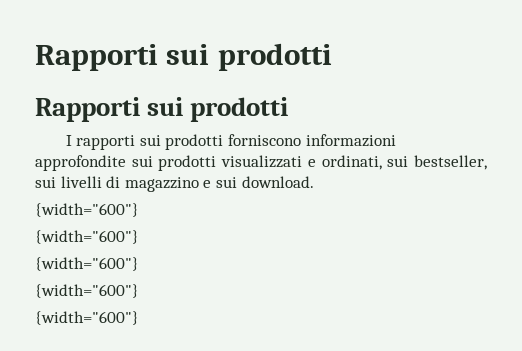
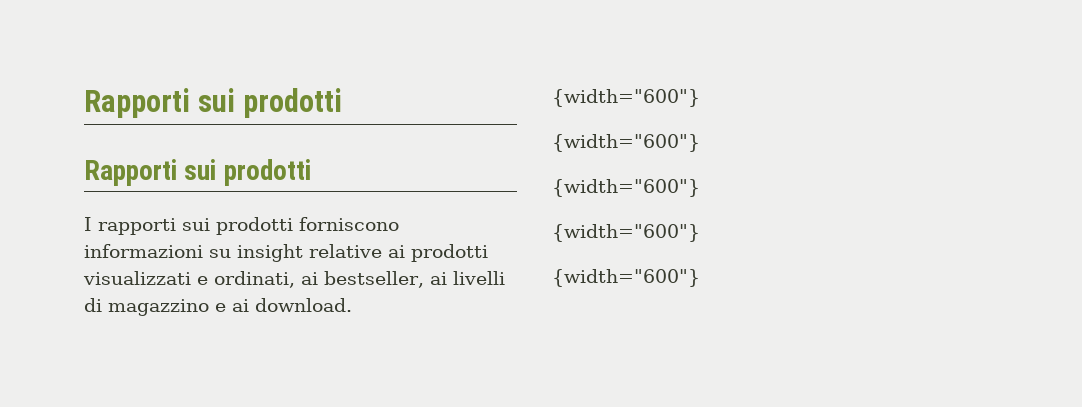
[35,155,153,171] approfondite sui -> [209,244,405,262] su insight relative ai
[387,155,488,170] [35,177,56,188] sui bestseller, sui -> [301,271,447,288] ai bestseller, ai
[215,177,237,188] sui -> [232,299,249,312] ai

